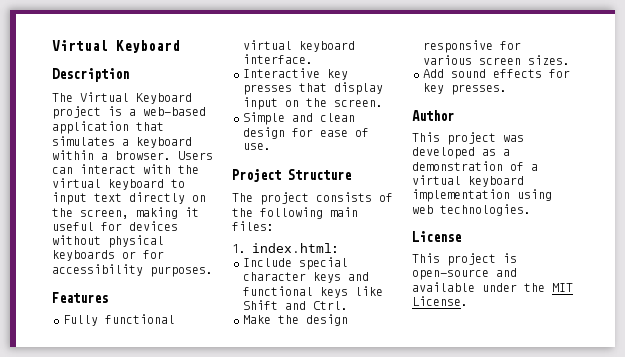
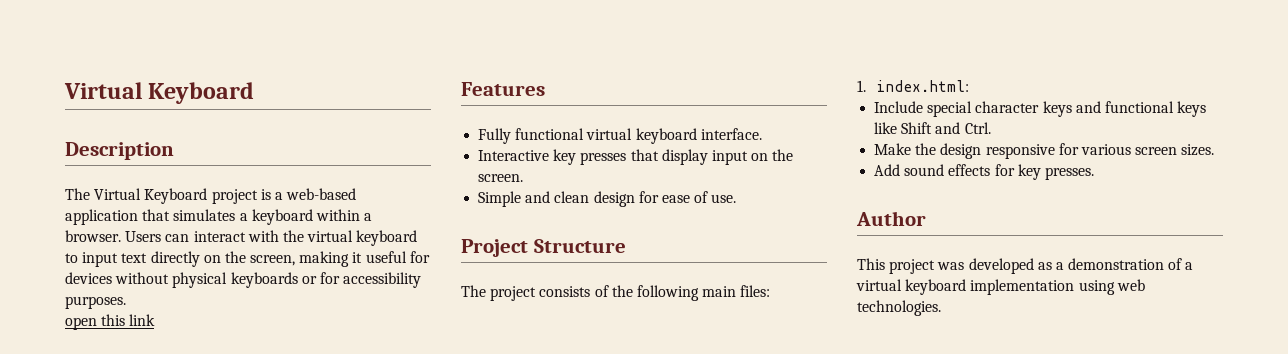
(213, 271) none -> [65,314,156,330] // open this link
[412,231,461,242] [412,253,517,266] [412,268,517,280] [412,282,573,292] [412,296,468,306] // License // This project is open-source and available under the MIT License. -> (941, 308) none

